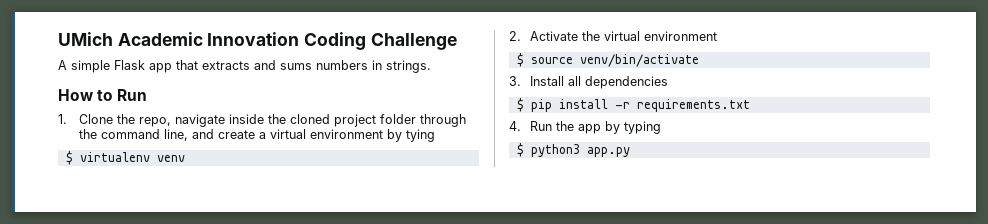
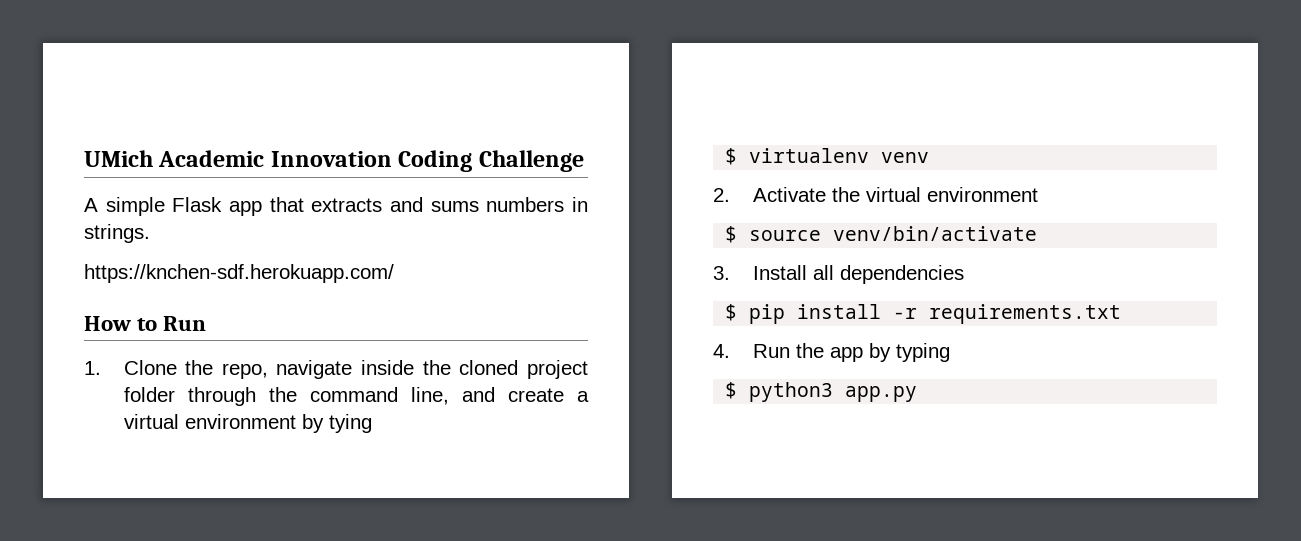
(431, 66) none -> [84,264,394,283] // https://knchen-sdf.herokuapp.com/

